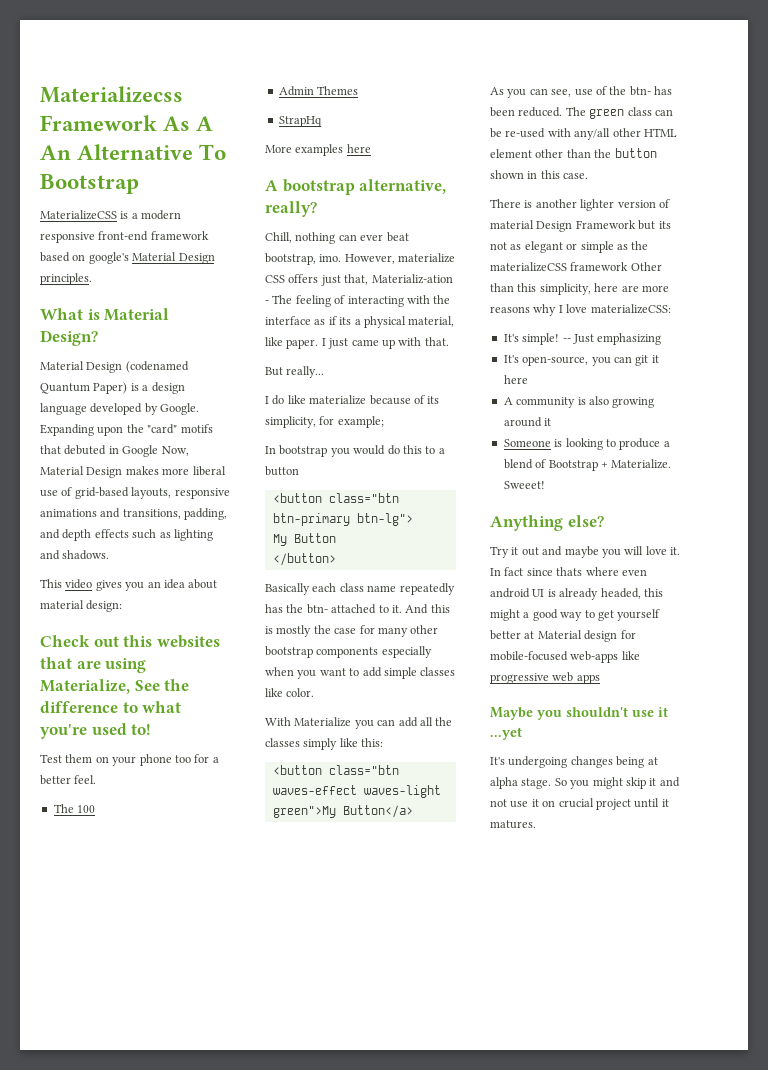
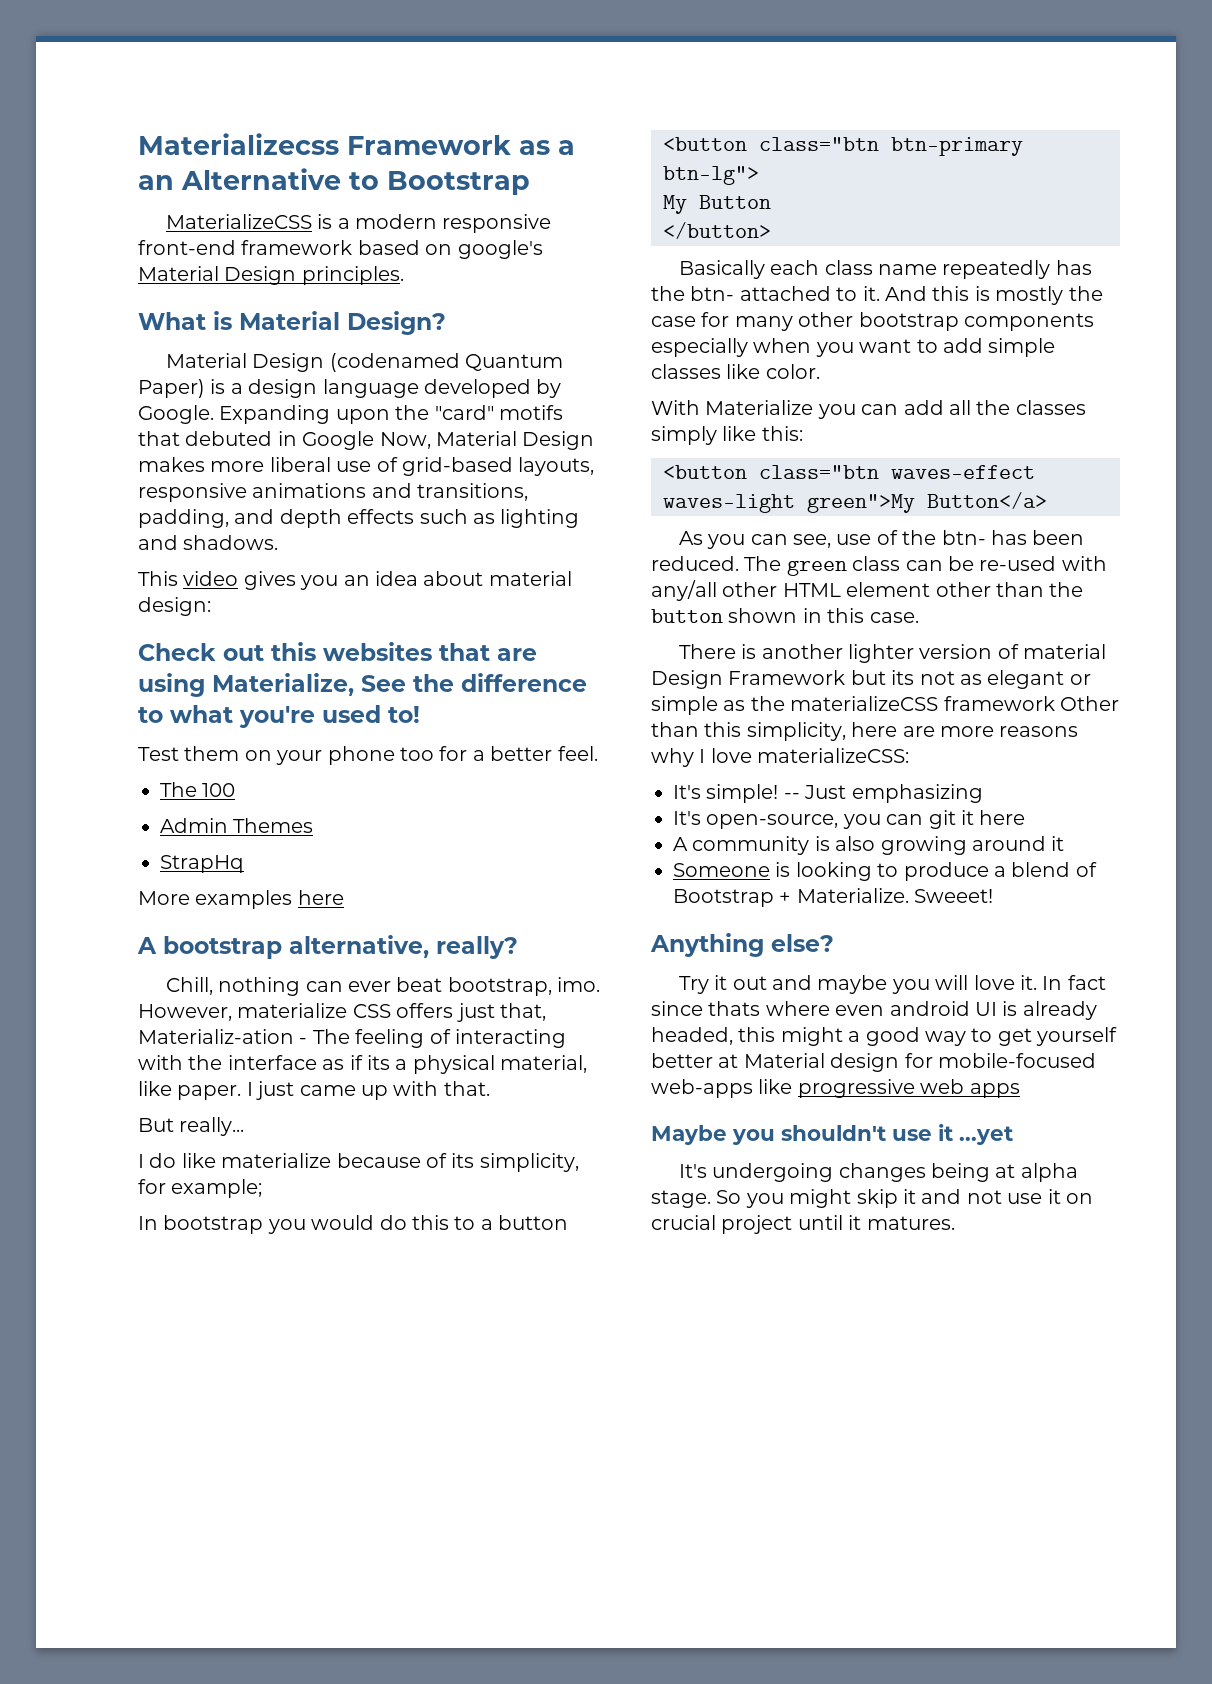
[163,116,214,131] [40,144,227,160] As A An Alternative To -> [519,140,575,155] [138,168,379,190] as a an Alternative to

